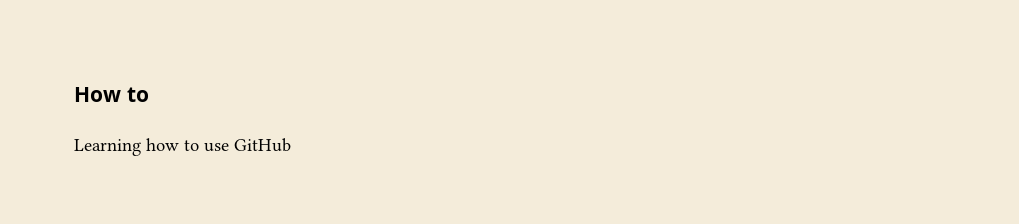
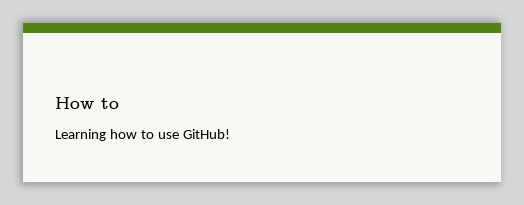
[234,138,291,152] GitHub -> [182,129,230,139] GitHub!

